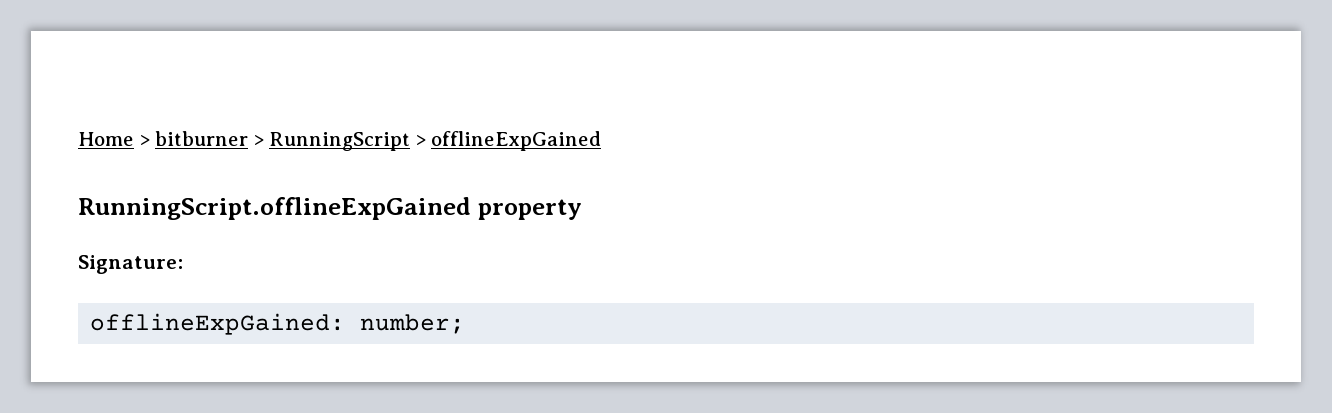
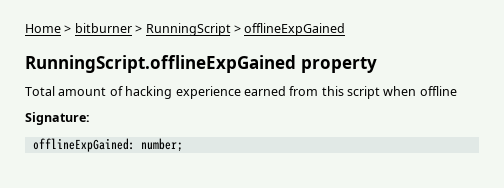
(582, 209) none -> [25,86,457,99] // Total amount of hacking experience earned from this script when offline

